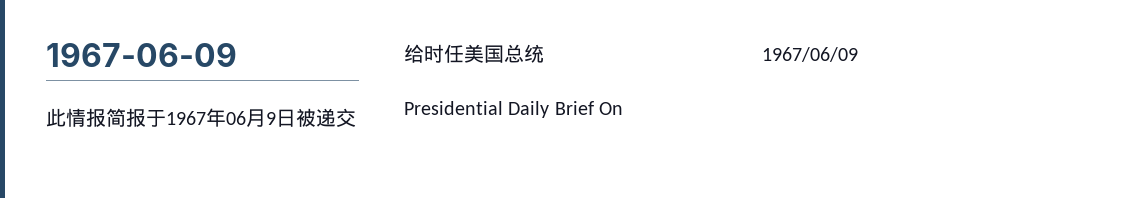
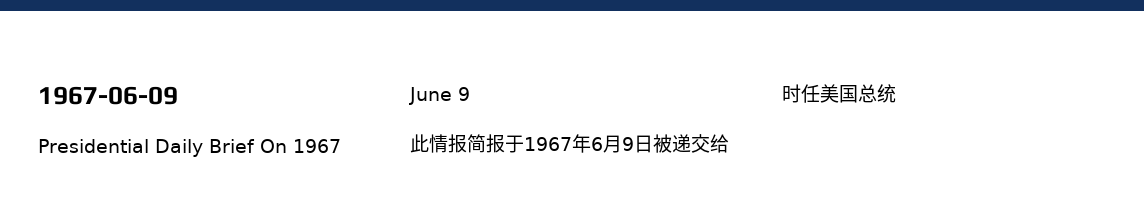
(237, 54) none -> [38,139,341,157] [409,87,470,105] // Presidential Daily Brief On 1967 June 9
[226,111,246,125] 06 -> [591,137,603,151] 6
[404,101,624,118] [762,47,858,62] // Presidential Daily Brief On 1967/06/09 -> (896, 93) none

